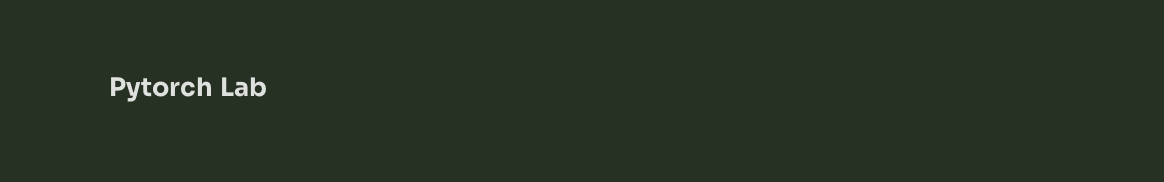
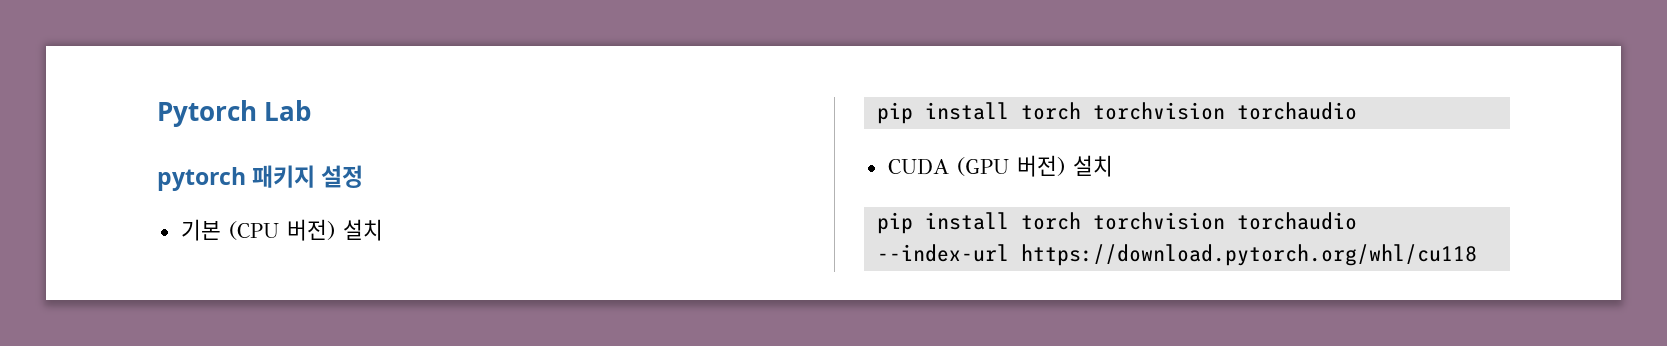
(267, 87) none -> [157,165,364,191] [180,219,383,241] [876,102,1357,124] [887,155,1113,177] [876,212,1357,234] [876,244,1477,266] // pytorch 패키지 설정 // 기본 (CPU 버전) 설치 // pip install torch torchvision torchaudio // CUDA (GPU 버전) 설치 // pip install torch torchvision torchaudio --index-url https://download.pytorch.org/whl/cu118

